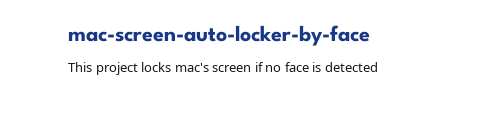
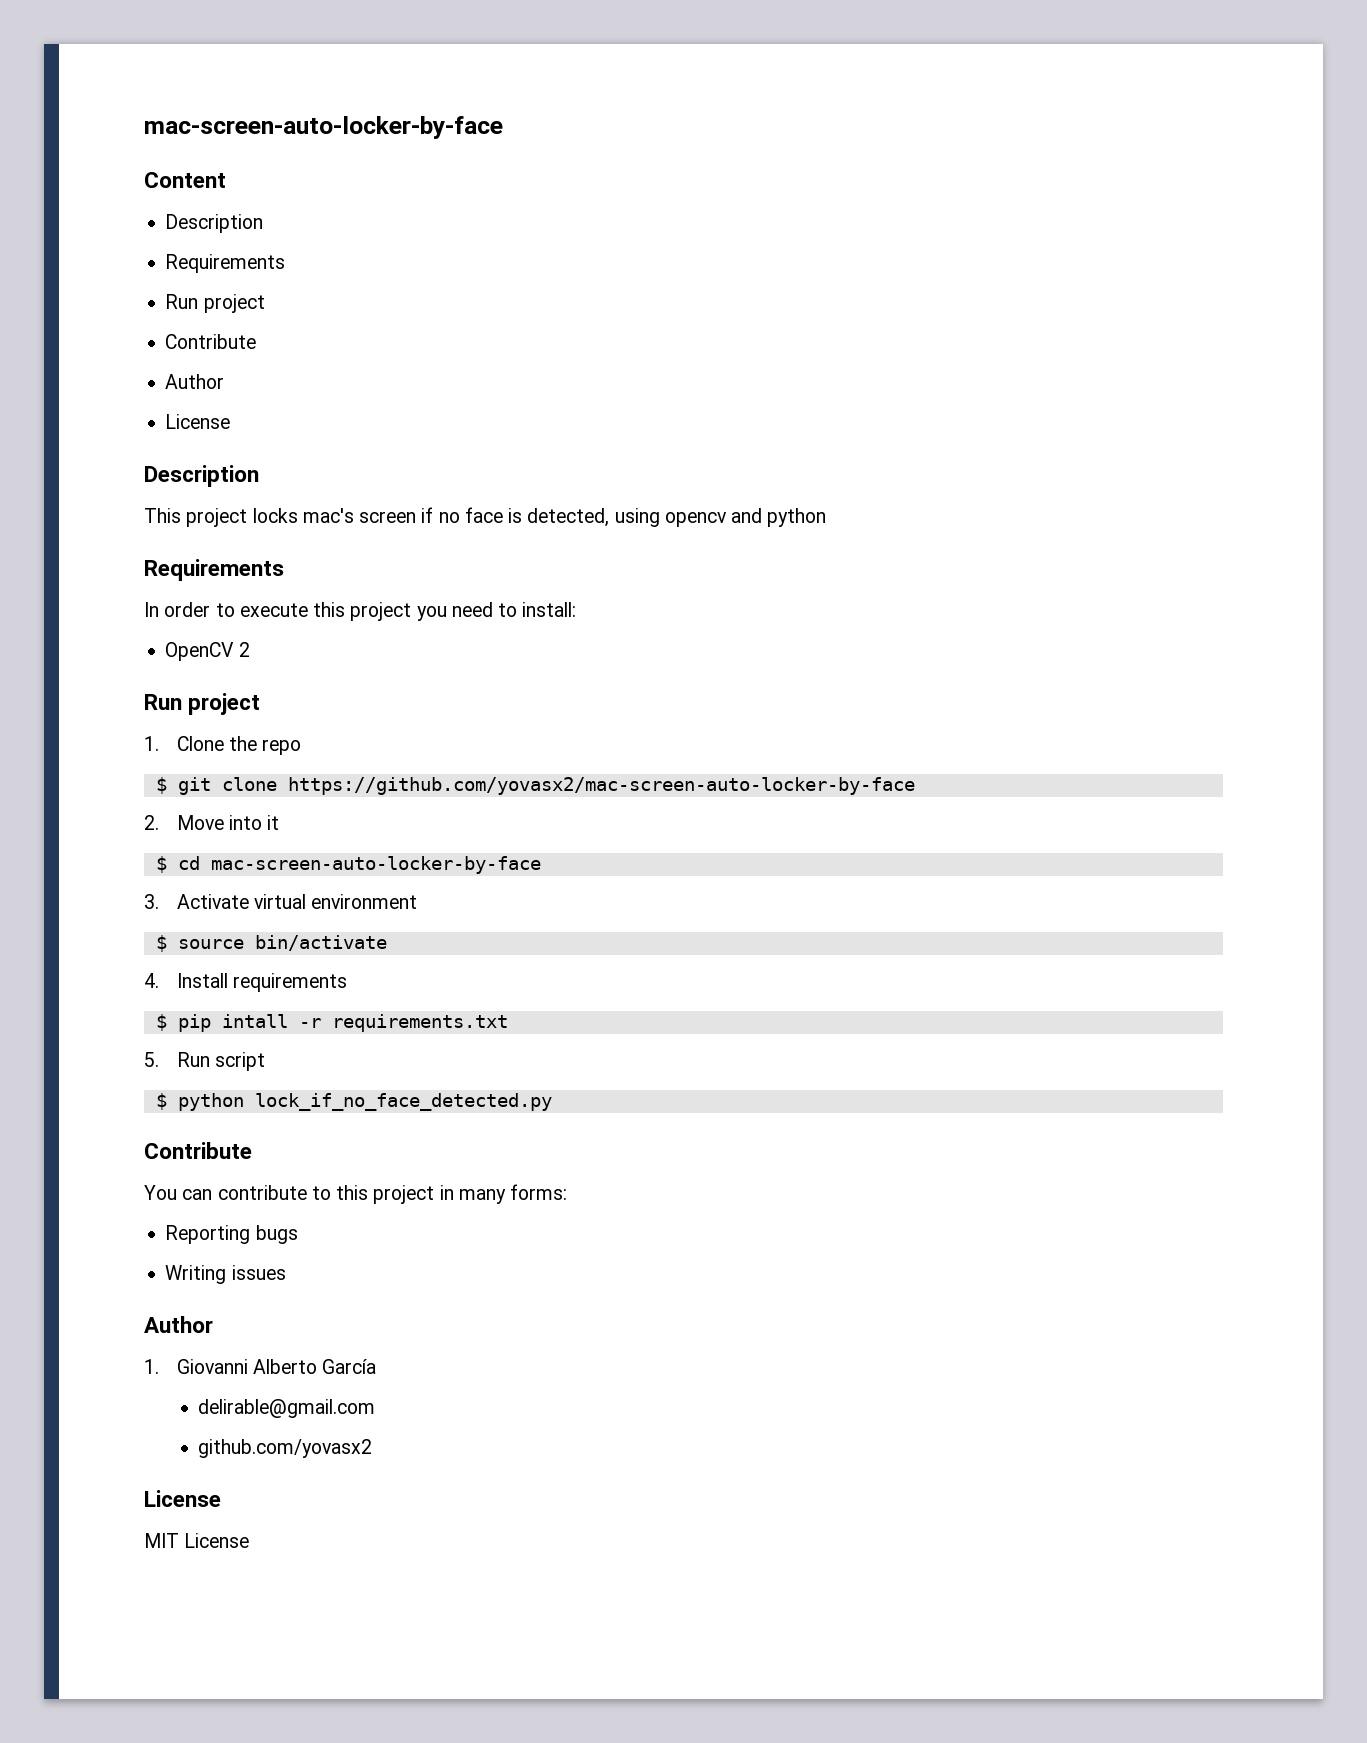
[68,25,370,46] mac-screen-auto-locker-by-face -> [144,116,503,139] [144,172,226,188] [165,214,264,233] [165,254,286,273] [165,294,265,313] [165,334,257,349] [165,374,225,389] [165,414,231,429] [144,465,259,487] mac-screen-auto-locker-by-face // Content // Description // Requirements // Run project // Contribute // Author // License // Description
[324,62,378,72] detected -> [527,508,827,527] [144,559,284,581] [144,602,577,621] [165,642,250,661] [144,693,261,715] [144,736,302,755] [155,777,915,795] [144,815,280,830] [155,856,541,874] [144,894,418,909] [155,935,387,952] [144,973,348,992] [155,1014,508,1032] [144,1052,266,1071] [155,1093,552,1111] [144,1142,252,1159] [144,1184,568,1204] [165,1225,298,1244] [165,1265,286,1284] [144,1316,213,1333] [144,1359,377,1374] [198,1399,376,1418] [198,1439,373,1458] [144,1490,221,1507] [144,1533,250,1548] detected, using opencv and python // Requirements // In order to execute this project you need to install: // OpenCV 2 // Run project // 1. Clone the repo // $ git clone https://github.com/yovasx2/mac-screen-auto-locker-by-face // 2. Move into it // $ cd mac-screen-auto-locker-by-face // 3. Activate virtual environment // $ source bin/activate // 4. Install requirements // $ pip intall -r requirements.txt // 5. Run script // $ python lock_if_no_face_detected.py // Contribute // You can contribute to this project in many forms: // Reporting bugs // Writing issues // Author // 1. Giovanni Alberto García // delirable@gmail.com // github.com/yovasx2 // License // MIT License

